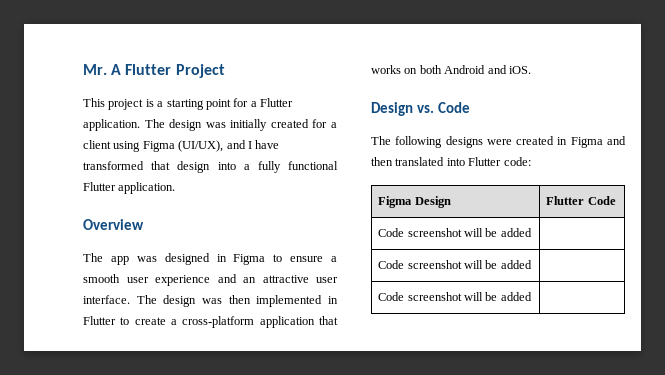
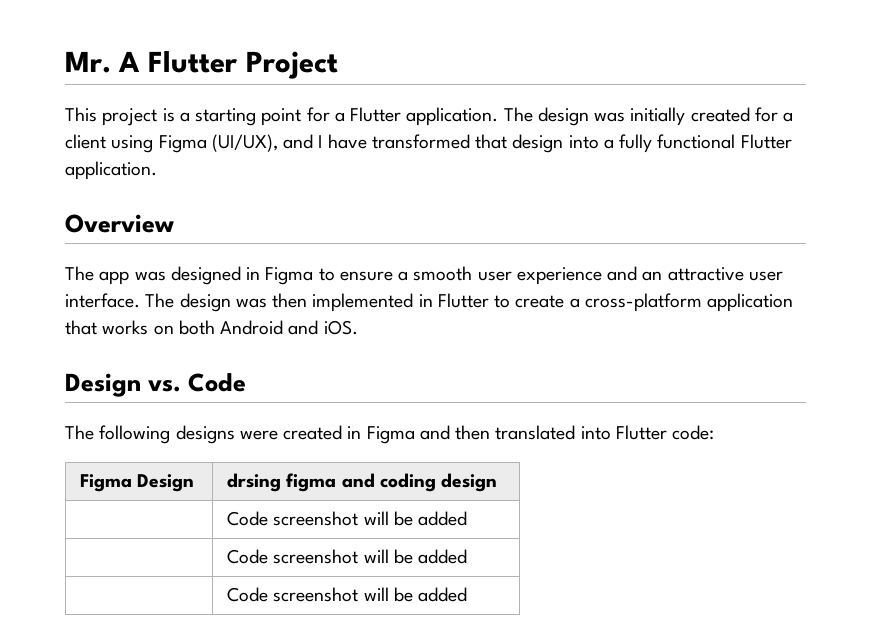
[546,196,616,205] [378,228,532,237] [378,260,532,269] [378,292,532,301] Flutter Code // Code screenshot will be added | // Code screenshot will be added | // Code screenshot will be added | -> [227,473,498,492] [227,511,468,526] [227,549,468,564] [227,587,468,602] drsing figma and coding design // | Code screenshot will be added // | Code screenshot will be added // | Code screenshot will be added

